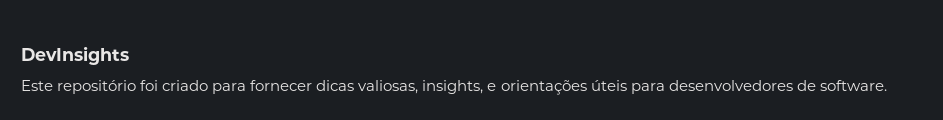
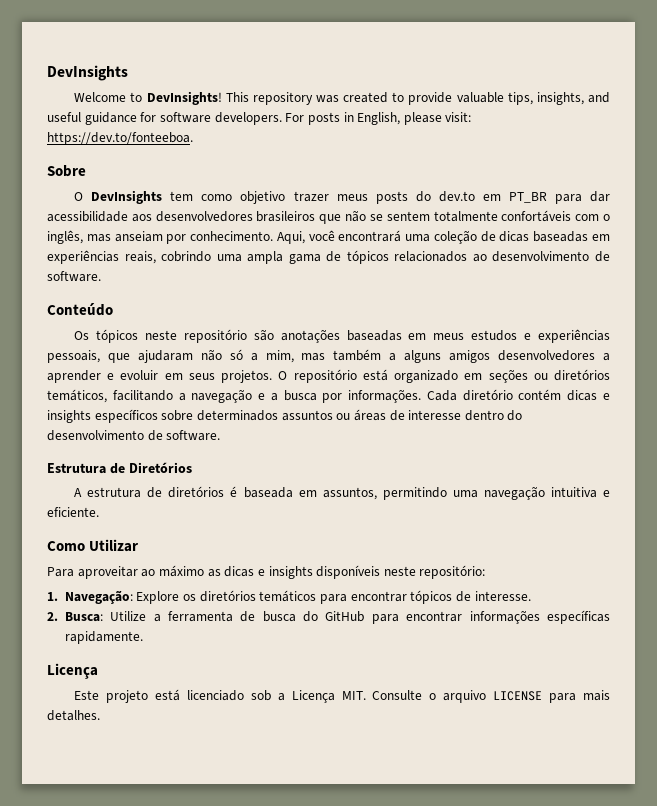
[21,80,887,95] Este repositório foi criado para fornecer dicas valiosas, insights, e orientações úteis para desenvolvedores de software. -> [74,91,610,105] [47,112,472,125] [47,132,193,145] [47,165,86,177] [74,190,610,204] [47,210,610,224] [47,230,610,244] [47,250,610,264] [47,271,101,282] [47,303,113,316] [74,329,611,343] [47,349,610,363] [47,369,610,383] [47,389,610,403] [47,409,523,423] [47,430,221,441] [47,462,192,474] [74,486,611,500] [47,507,99,517] [47,539,139,552] [47,565,486,579] [47,590,531,604] [47,610,610,624] [64,631,143,644] [47,663,98,679] [74,689,611,703] [47,710,100,721] Welcome to DevInsights! This repository was created to provide valuable tips, insights, and useful guidance for software developers. For posts in English, please visit: https://dev.to/fonteeboa. // Sobre // O DevInsights tem como objetivo trazer meus posts do dev.to em PT_BR para dar acessibilidade aos desenvolvedores brasileiros que não se sentem totalmente confortáveis com o inglês, mas anseiam por conhecimento. Aqui, você encontrará uma coleção de dicas baseadas em experiências reais, cobrindo uma ampla gama de tópicos relacionados ao desenvolvimento de software. // Conteúdo // Os tópicos neste repositório são anotações baseadas em meus estudos e experiências pessoais, que ajudaram não só a mim, mas também a alguns amigos desenvolvedores a aprender e evoluir em seus projetos. O repositório está organizado em seções ou diretórios temáticos, facilitando a navegação e a busca por informações. Cada diretório contém dicas e insights específicos sobre determinados assuntos ou áreas de interesse dentro do desenvolvimento de software. // Estrutura de Diretórios // A estrutura de diretórios é baseada em assuntos, permitindo uma navegação intuitiva e eficiente. // Como Utilizar // Para aproveitar ao máximo as dicas e insights disponíveis neste repositório: // 1. Navegação: Explore os diretórios temáticos para encontrar tópicos de interesse. // 2. Busca: Utilize a ferramenta de busca do GitHub para encontrar informações específicas rapidamente. // Licença // Este projeto está licenciado sob a Licença MIT. Consulte o arquivo LICENSE para mais detalhes.

